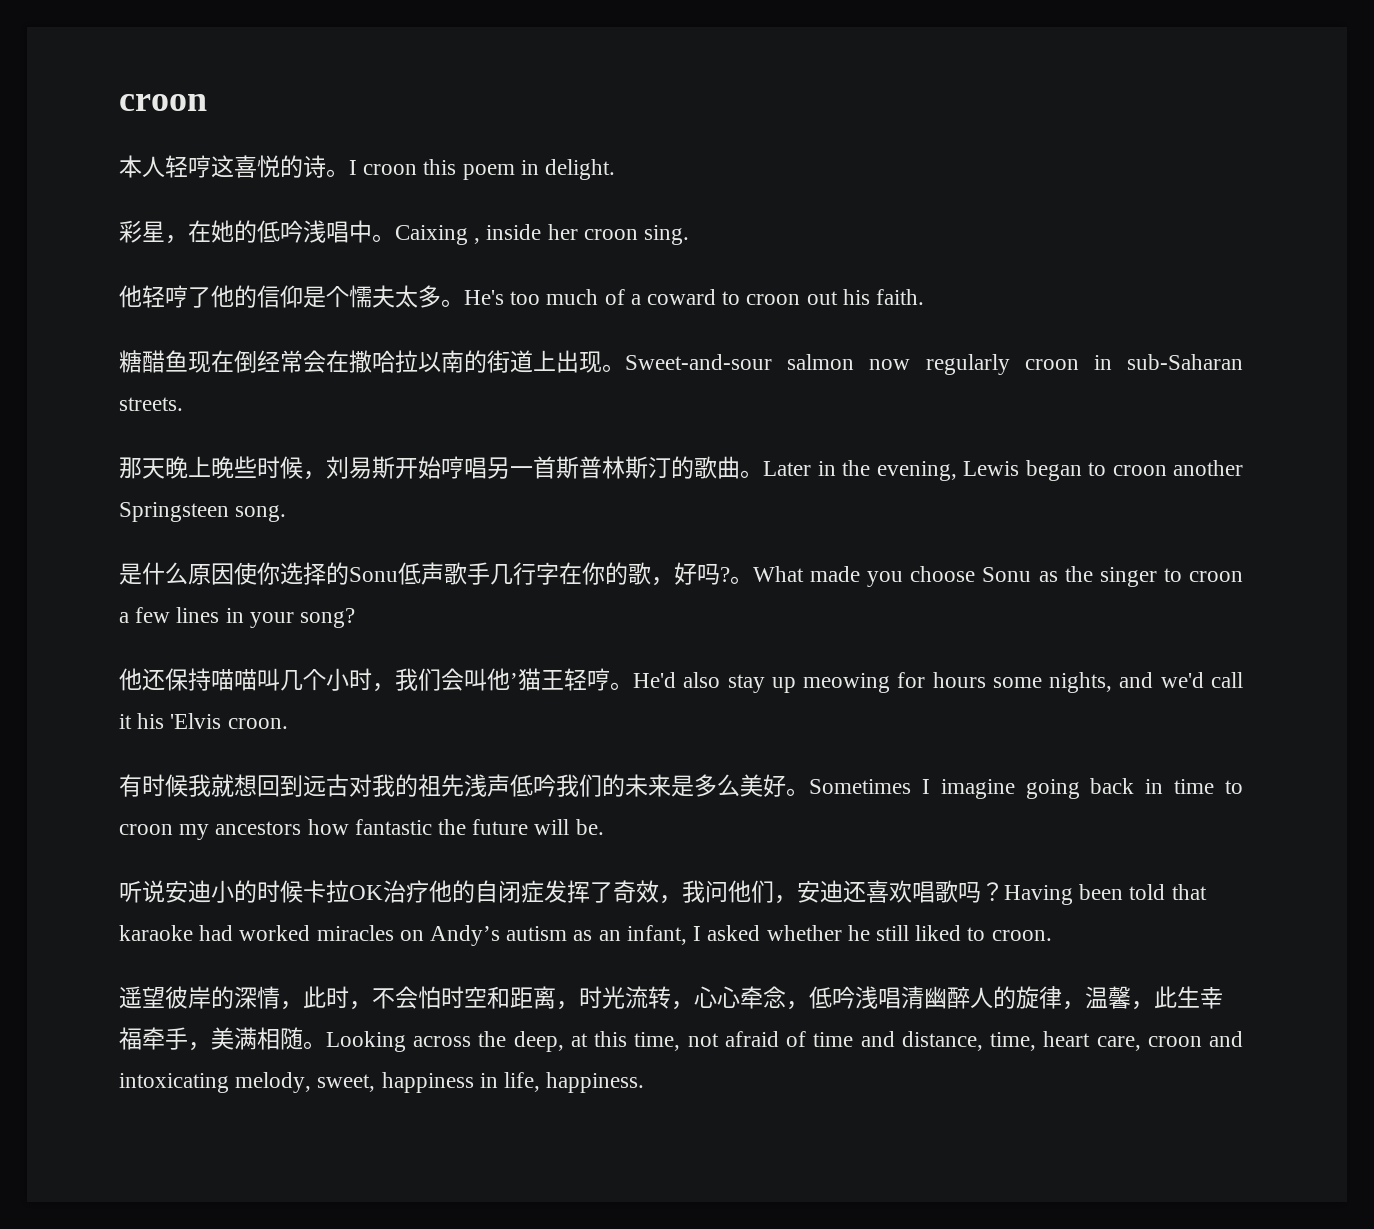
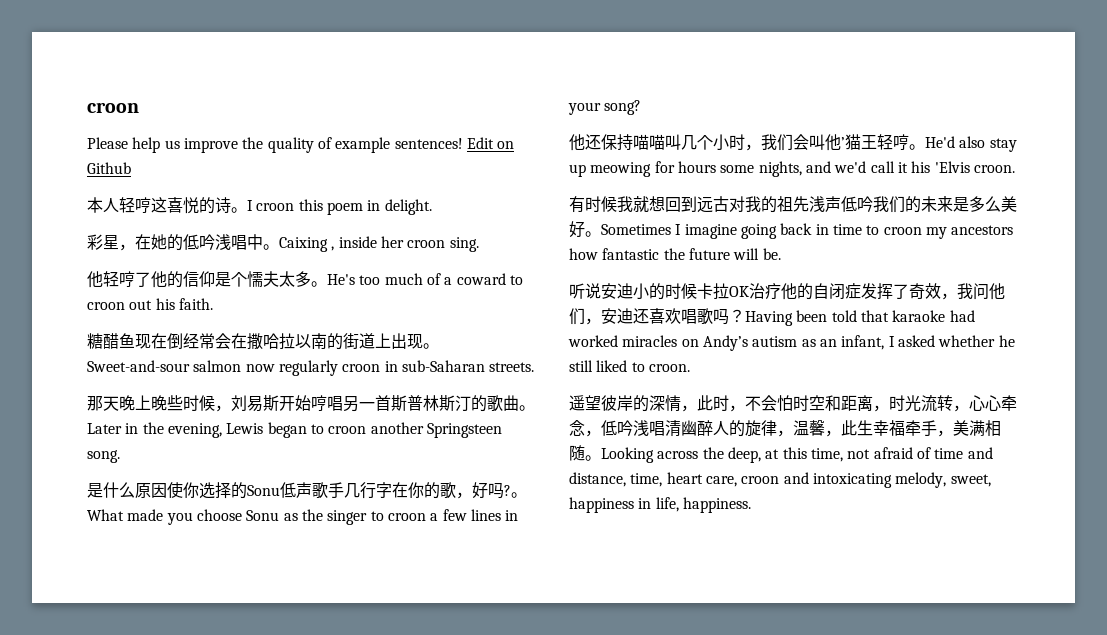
[119,94,207,111] croon -> [87,102,139,113] [87,137,515,153] [87,162,131,174] croon // Please help us improve the quality of example sentences! Edit on Github

